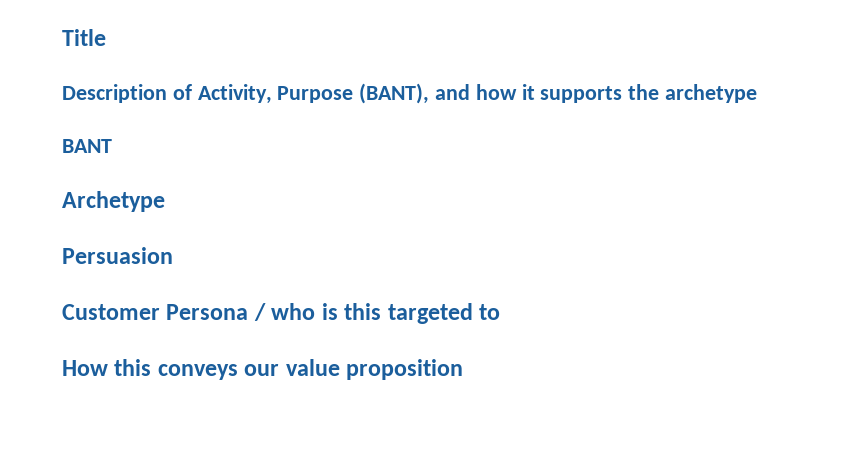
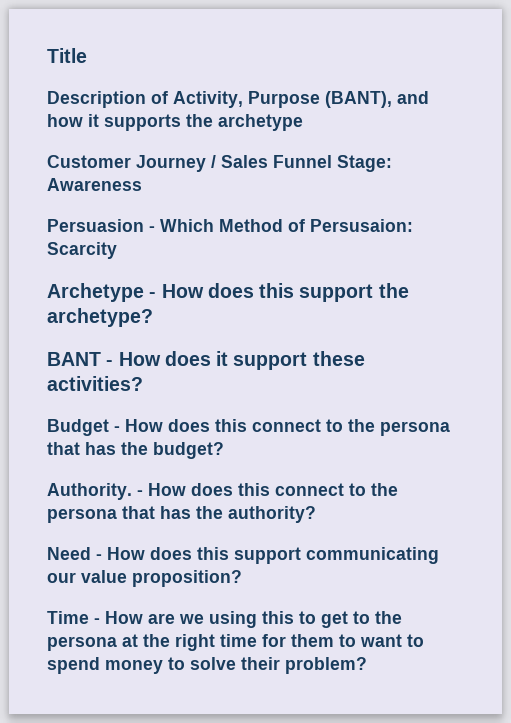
[62,139,112,153] [62,191,165,212] [62,247,173,264] [62,303,501,324] [62,359,464,380] BANT // Archetype // Persuasion // Customer Persona / who is this targeted to // How this conveys our value proposition -> [47,155,392,172] [47,178,142,191] [47,219,413,232] [47,242,117,259] [47,283,409,302] [47,308,153,327] [47,351,365,370] [47,376,143,391] [47,419,450,436] [47,442,224,459] [47,483,398,500] [47,506,316,523] [47,547,439,564] [47,570,242,587] [47,611,402,628] [47,634,424,651] [47,657,367,674] Customer Journey / Sales Funnel Stage: Awareness // Persuasion - Which Method of Persusaion: Scarcity // Archetype - How does this support the archetype? // BANT - How does it support these activities? // Budget - How does this connect to the persona that has the budget? // Authority. - How does this connect to the persona that has the authority? // Need - How does this support communicating our value proposition? // Time - How are we using this to get to the persona at the right time for them to want to spend money to solve their problem?

